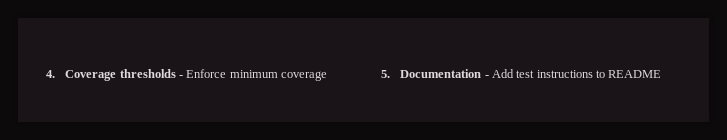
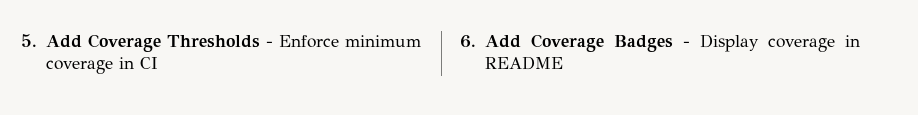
[46,69,176,81] 4. Coverage thresholds -> [21,34,260,52] 5. Add Coverage Thresholds
[381,69,606,78] // 5. Documentation - Add test instructions to -> [118,57,158,69] [460,34,860,52] in CI // 6. Add Coverage Badges - Display coverage in

